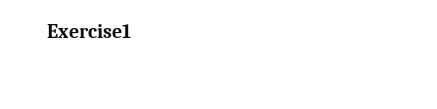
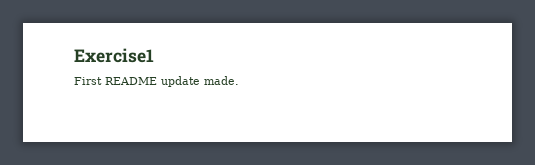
(131, 31) none -> [74,76,239,87] // First README update made.

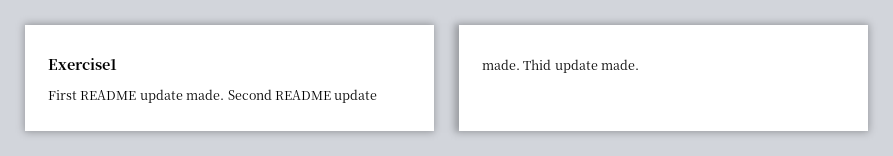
(239, 80) none -> [227,89,378,103] [482,59,640,73] Second README update made. Thid update made.

